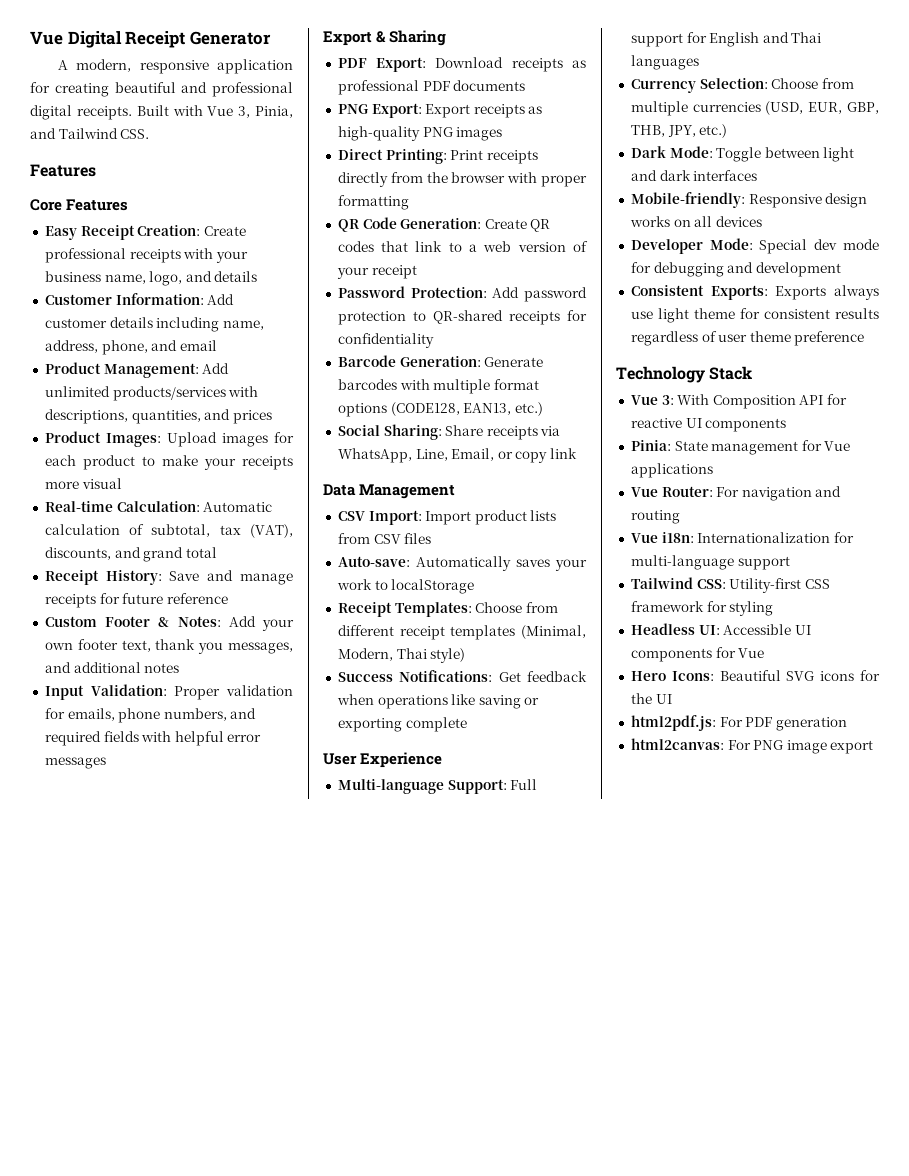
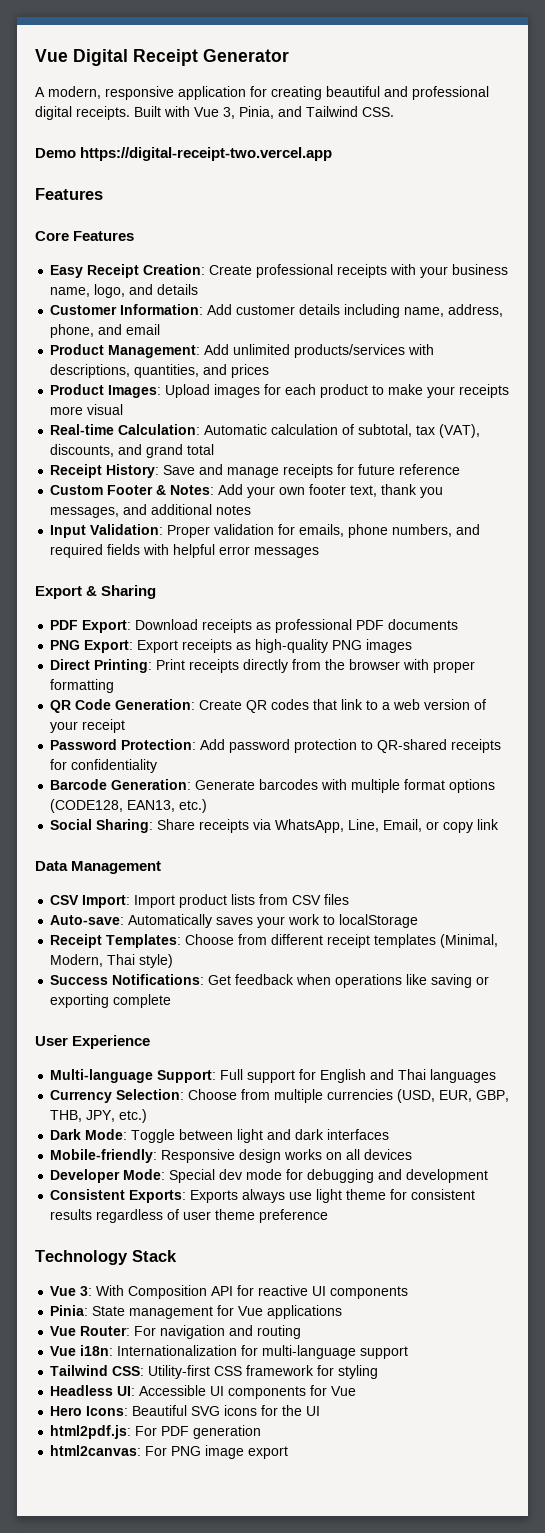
(150, 134) none -> [35,147,333,161] // Demo https://digital-receipt-two.vercel.app

